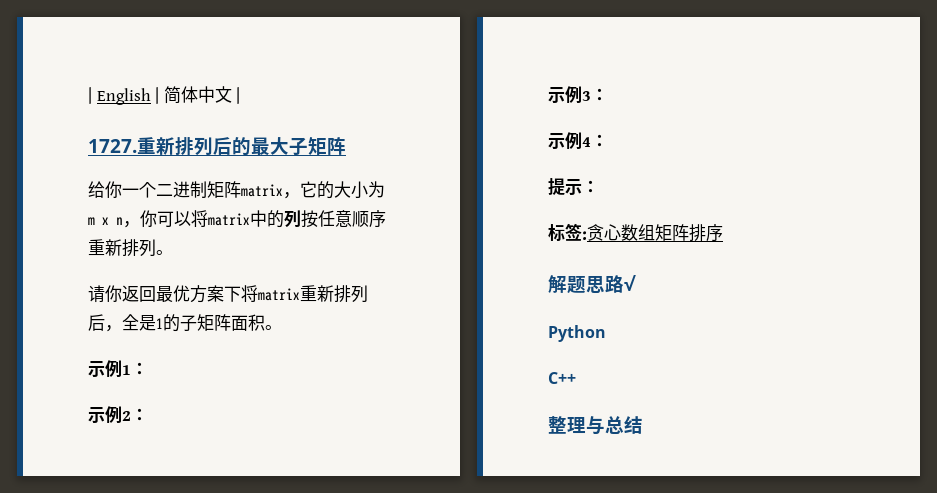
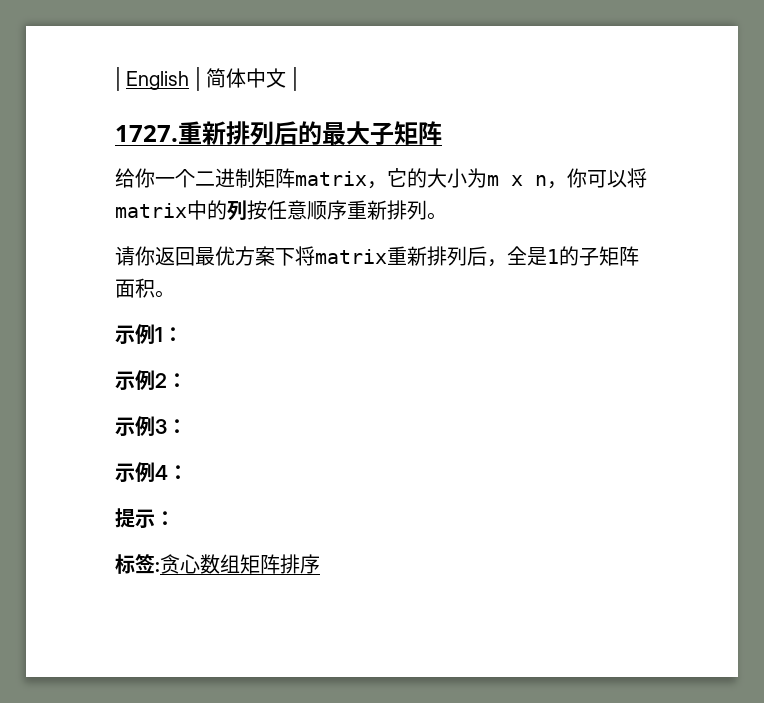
[548,275,636,294] [548,325,606,342] [548,372,576,384] [548,416,643,435] // 解题思路√ // Python // C++ // 整理与总结 -> (320, 564) none

